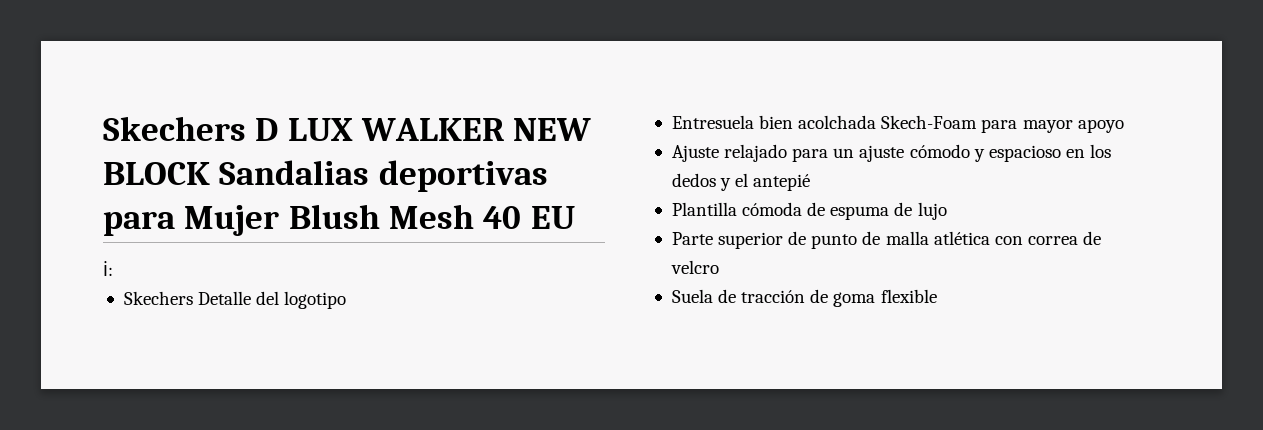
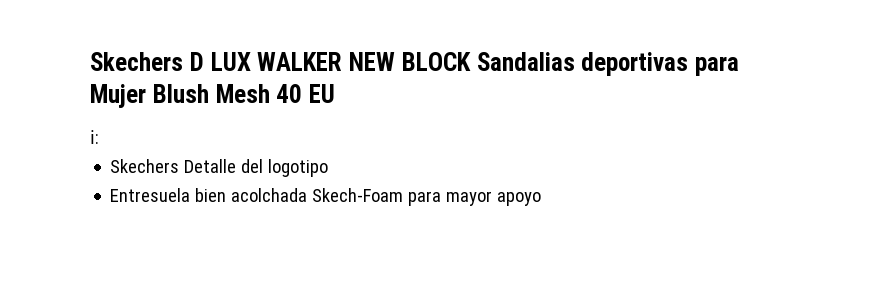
[671,144,1112,162] [671,173,811,191] [671,202,947,220] [671,231,1102,249] [670,260,719,274] [671,289,937,307] // Ajuste relajado para un ajuste cómodo y espacioso en los dedos y el antepié // Plantilla cómoda de espuma de lujo // Parte superior de punto de malla atlética con correa de velcro // Suela de tracción de goma flexible -> (542, 199) none

